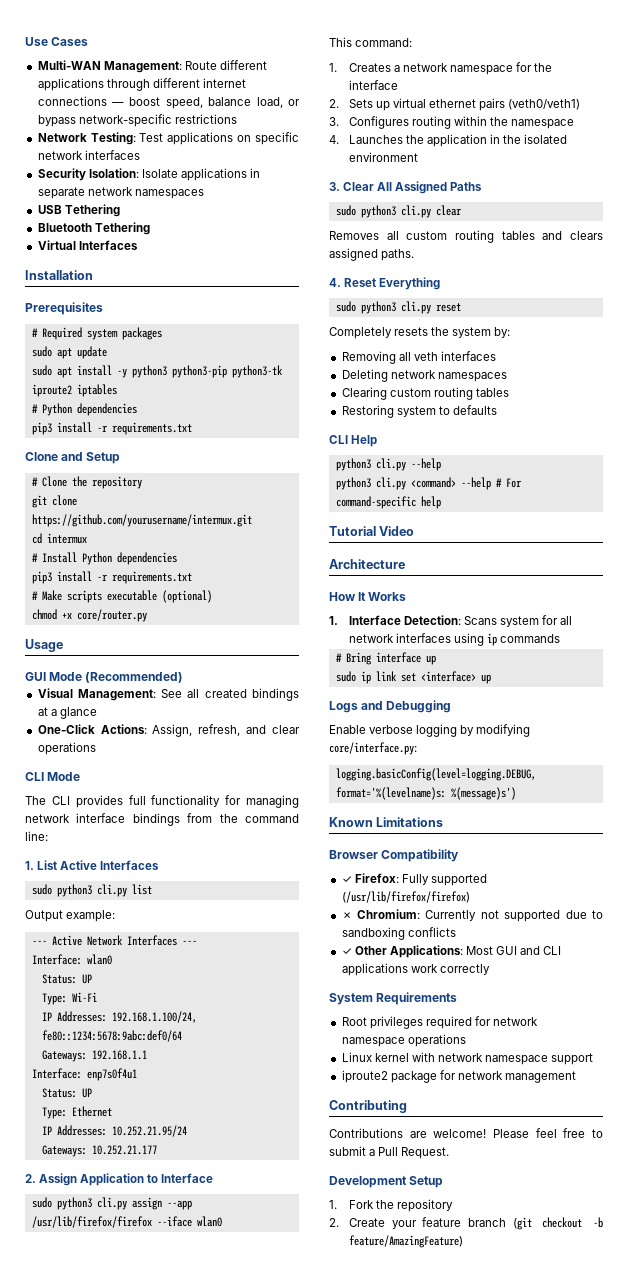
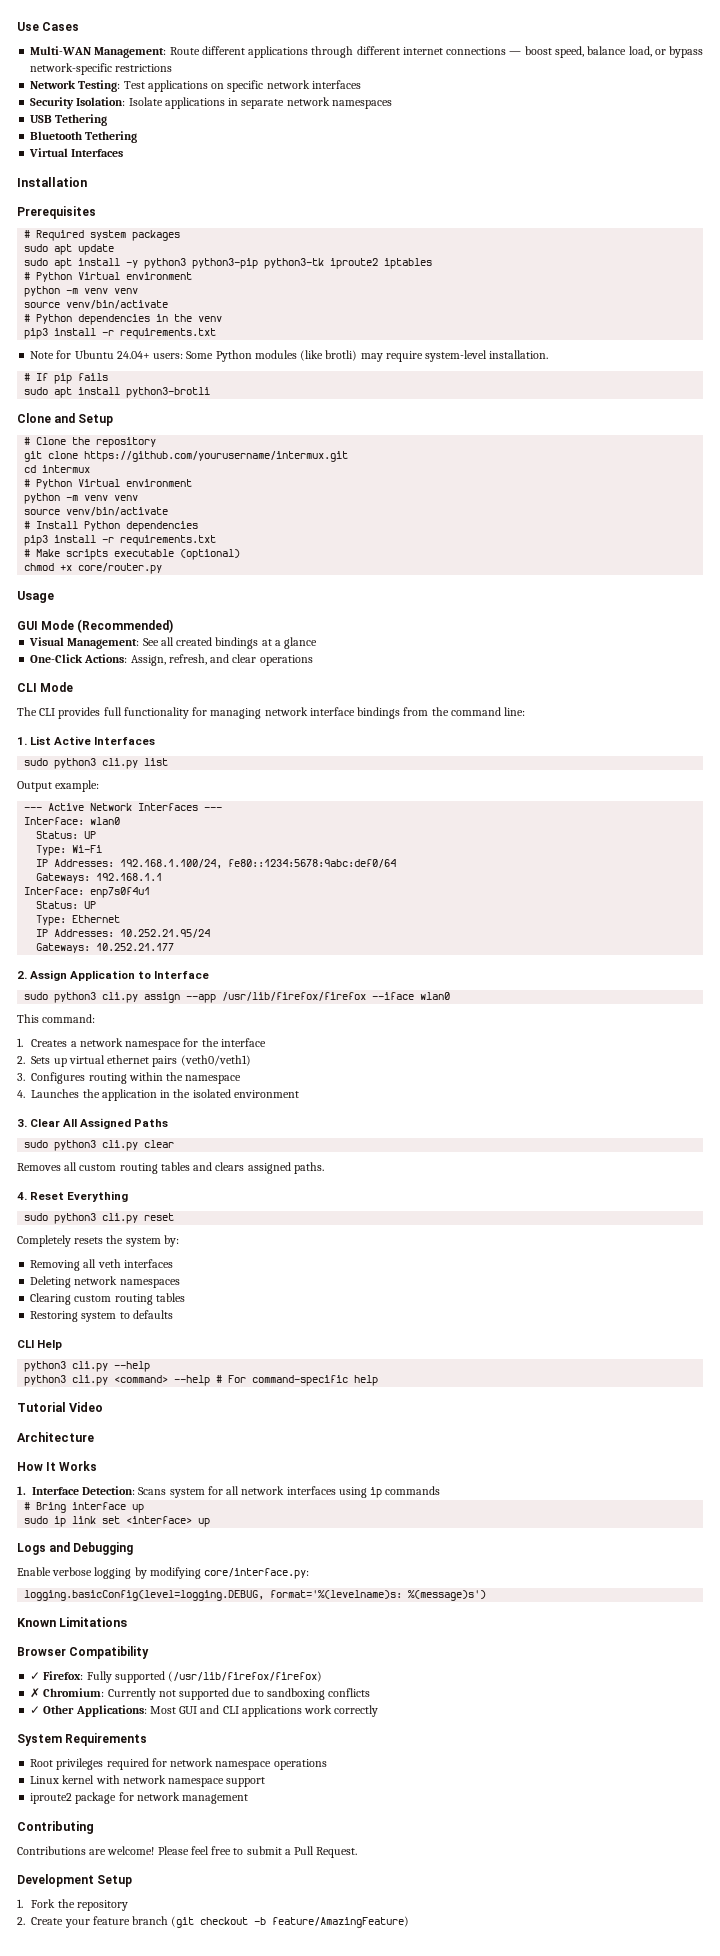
(117, 390) none -> [24,272,193,282] [24,286,139,297] [24,300,169,309] // # Python Virtual environment // python -m venv venv // source venv/bin/activate
[31,422,192,435] // pip3 install -r requirements.txt -> [156,314,223,322] [24,328,217,339] [30,350,549,362] [24,373,109,384] [24,387,211,398] in the venv // pip3 install -r requirements.txt // Note for Ubuntu 24.04+ users: Some Python modules (like brotli) may require system-level installation. // # If pip fails // sudo apt install python3-brotli
(87, 538) none -> [24,479,193,489] [24,493,139,504] [24,507,169,516] // # Python Virtual environment // python -m venv venv // source venv/bin/activate

